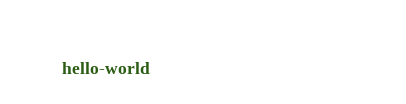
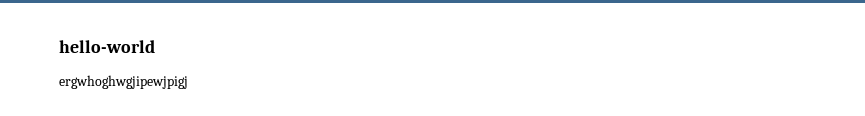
(150, 68) none -> [59,75,188,89] // ergwhoghwgjipewjpigj

